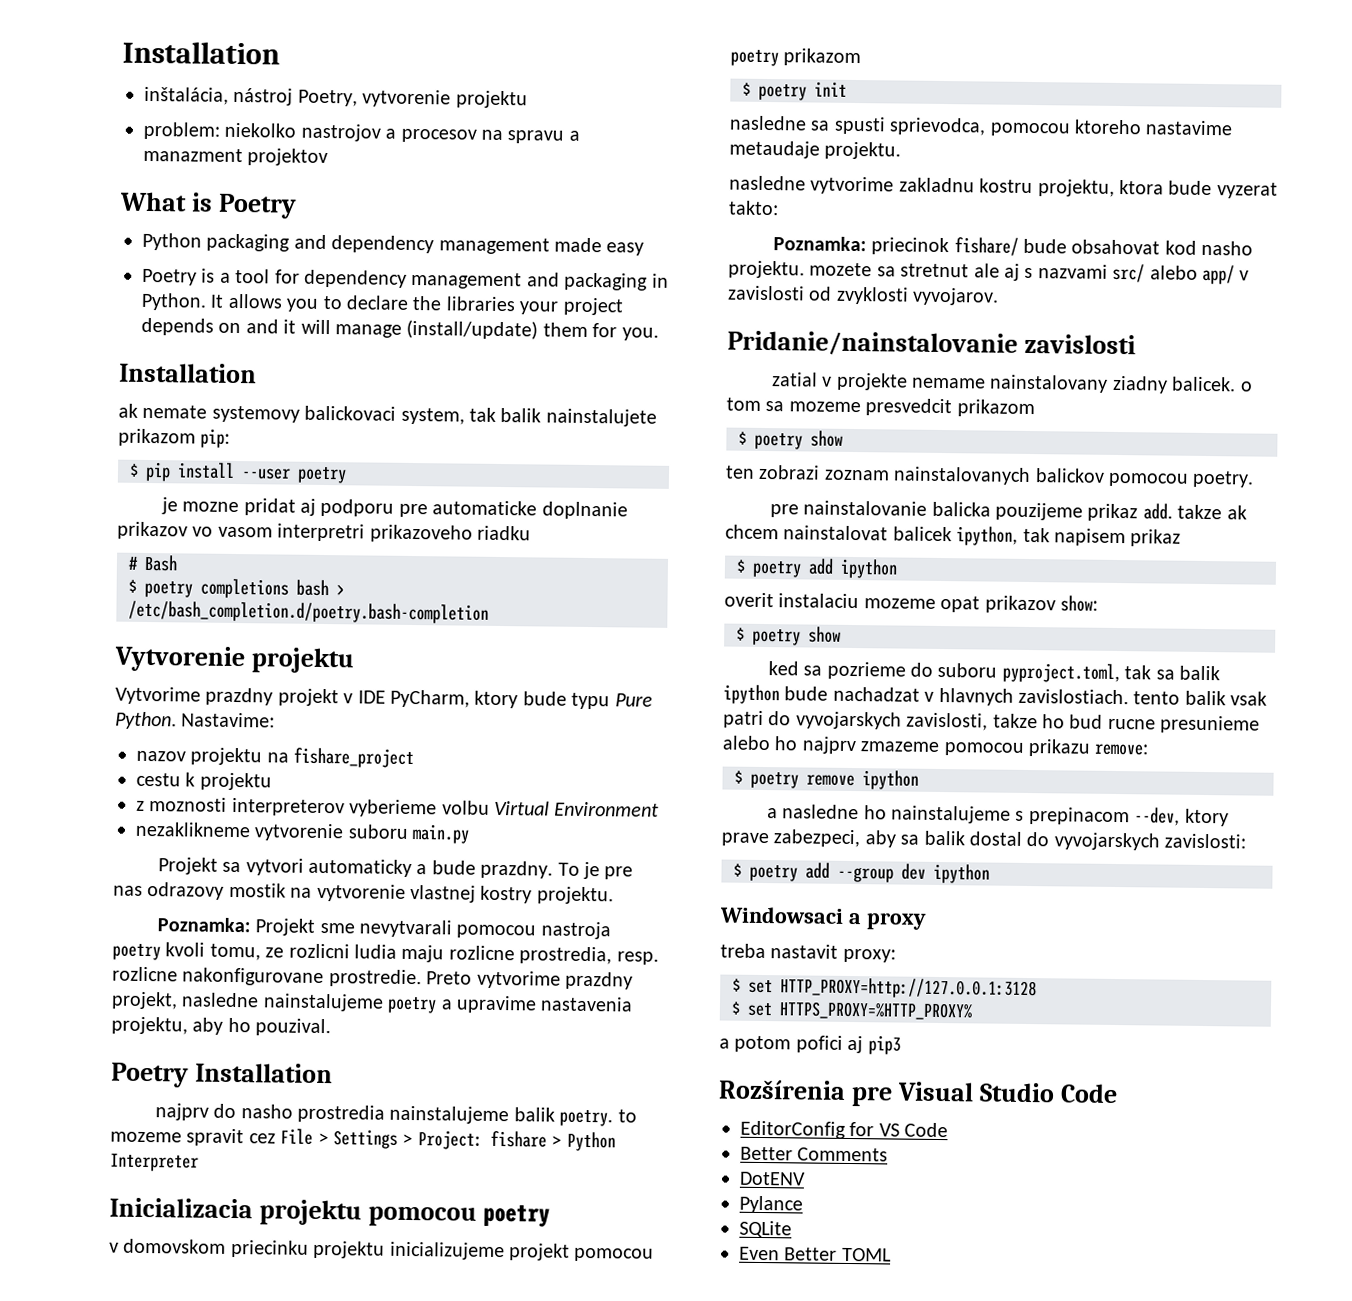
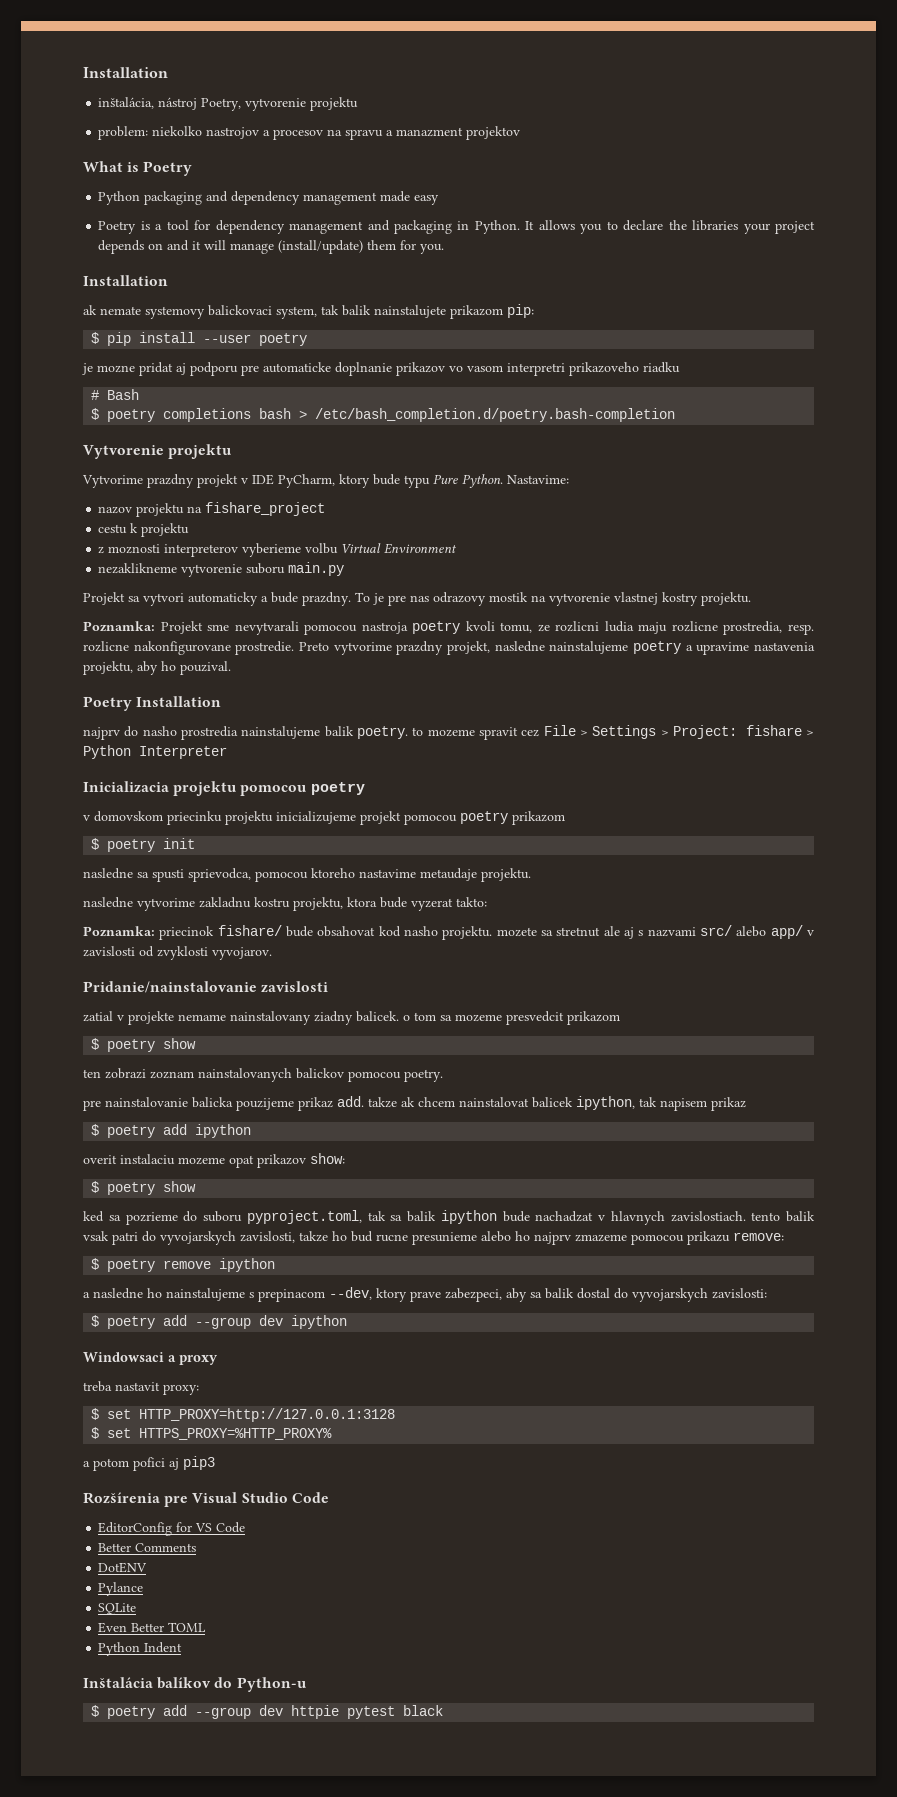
(892, 1254) none -> [98,1642,183,1656] [83,1677,306,1692] [91,1705,444,1719] // Python Indent // Inštalácia balíkov do Python-u // $ poetry add --group dev httpie pytest black

